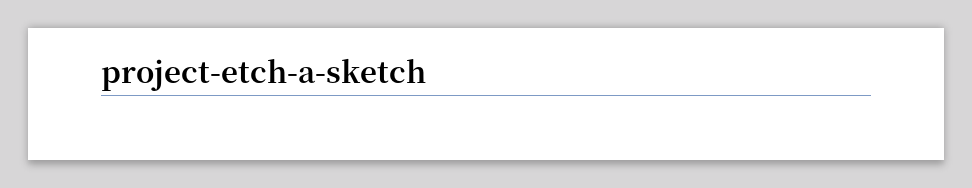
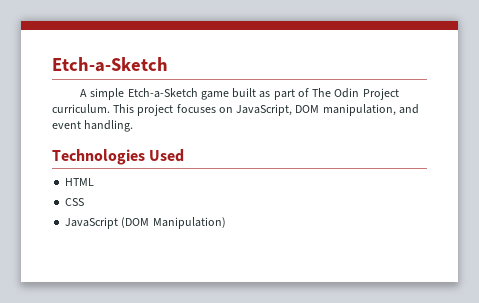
[101,58,426,91] project-etch-a-sketch -> [52,57,168,72] [80,88,399,100] [52,104,419,116] [52,120,134,132] [52,149,185,165] [65,178,95,186] [65,198,85,206] [65,217,226,229] Etch-a-Sketch // A simple Etch-a-Sketch game built as part of The Odin Project curriculum. This project focuses on JavaScript, DOM manipulation, and event handling. // Technologies Used // HTML // CSS // JavaScript (DOM Manipulation)

